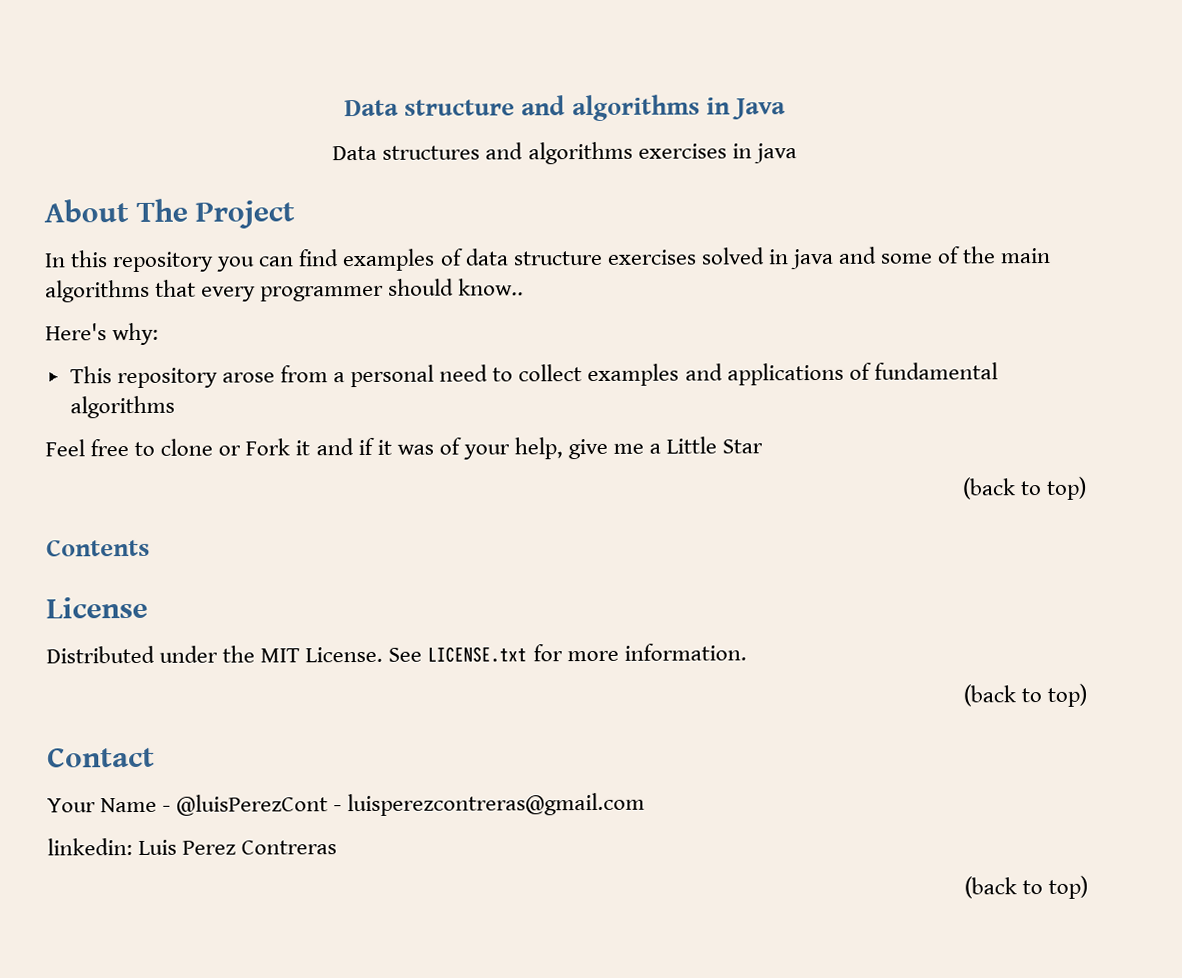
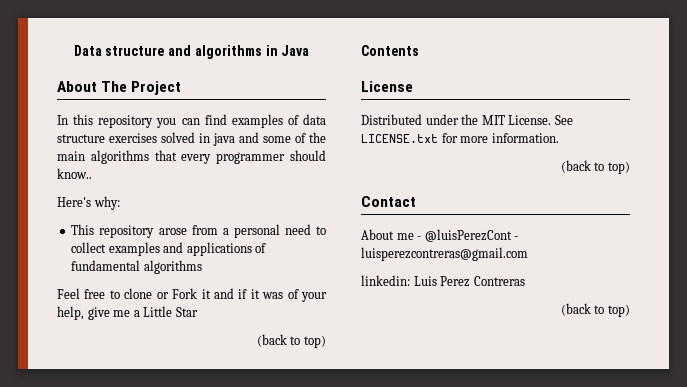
[332,141,797,165] // Data structures and algorithms exercises in java -> (310, 50) none
[47,797,158,813] Your Name -> [361,229,414,240] About me

